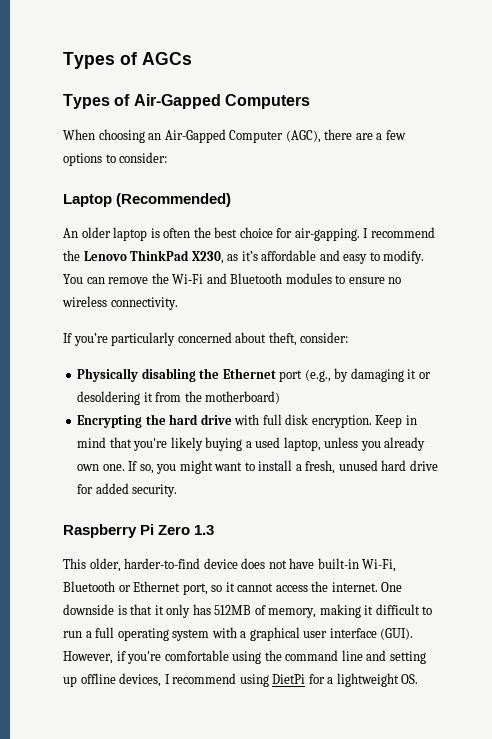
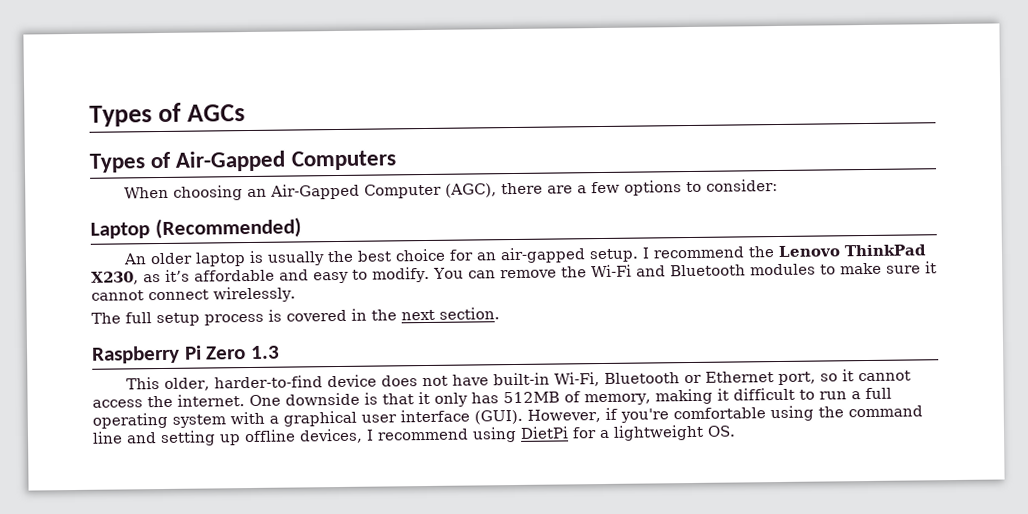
[163,228,191,238] often -> [267,251,326,266] usually
[294,228,360,241] air-gapping. -> [476,247,640,264] an air‑gapped setup.
[348,277,402,284] [62,296,178,310] [63,332,349,346] [77,368,431,382] [77,391,281,405] [77,414,417,428] [77,437,426,451] [77,460,438,474] [77,483,178,497] ensure no wireless connectivity. // If you’re particularly concerned about theft, consider: // Physically disabling the Ethernet port (e.g., by damaging it or desoldering it from the motherboard) // Encrypting the hard drive with full disk encryption. Keep in mind that you're likely buying a used laptop, unless you already own one. If so, you might want to install a fresh, unused hard drive for added security. -> [839,261,937,275] [91,286,296,303] [91,307,500,327] make sure it cannot connect wirelessly. // The full setup process is covered in the next section.

